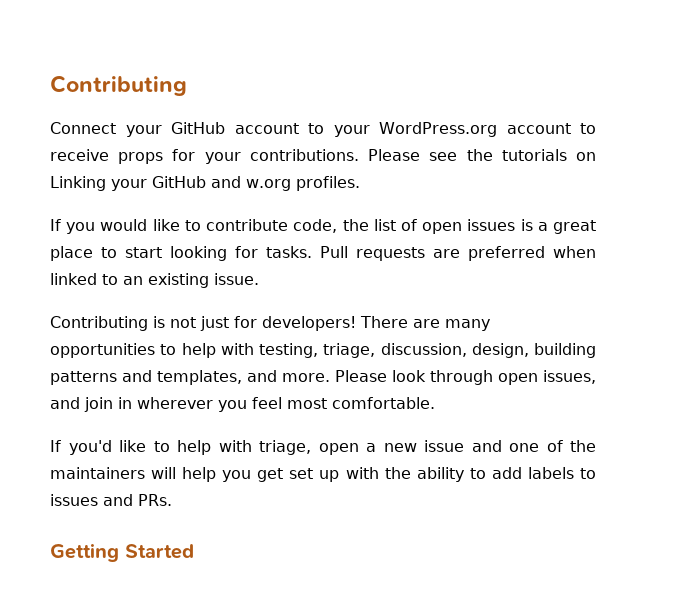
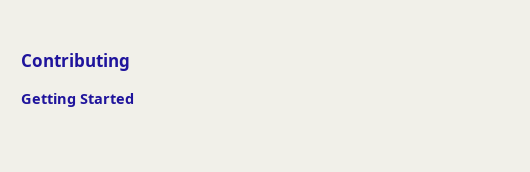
[50,75,187,96] [50,122,596,137] [50,149,596,164] [50,176,360,191] [50,219,597,234] [50,246,596,261] [50,273,259,288] [50,316,490,331] [50,343,596,358] [50,370,596,385] [50,397,435,412] [50,440,596,455] [50,467,597,482] [50,494,172,506] Contributing // Connect your GitHub account to your WordPress.org account to receive props for your contributions. Please see the tutorials on Linking your GitHub and w.org profiles. // If you would like to contribute code, the list of open issues is a great place to start looking for tasks. Pull requests are preferred when linked to an existing issue. // Contributing is not just for developers! There are many opportunities to help with testing, triage, discussion, design, building patterns and templates, and more. Please look through open issues, and join in wherever you feel most comfortable. // If you'd like to help with triage, open a new issue and one of the maintainers will help you get set up with the ability to add labels to issues and PRs. -> [21,53,130,71] Contributing

